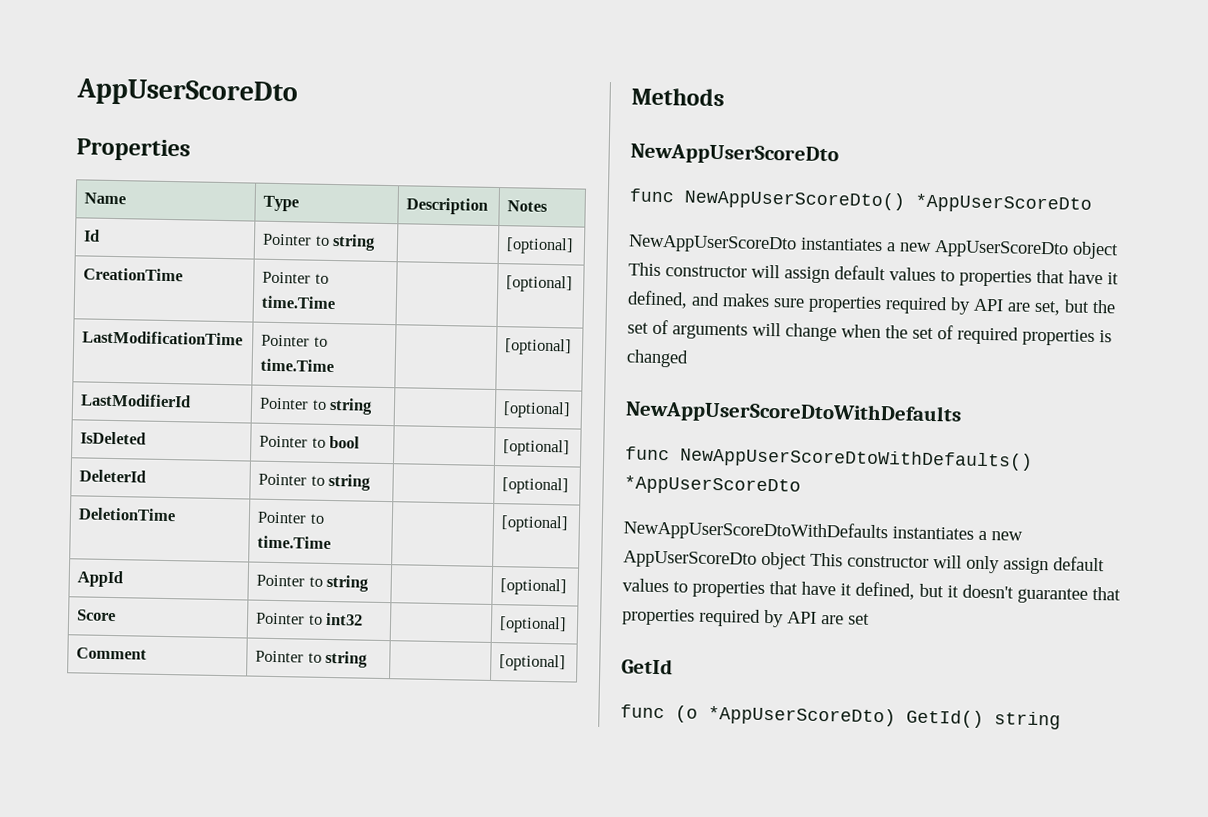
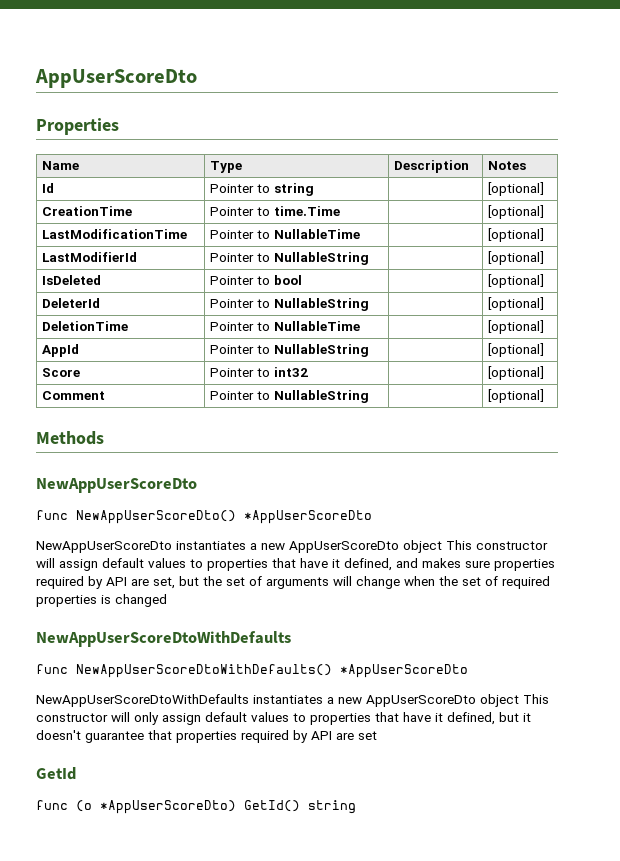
[260,358,335,373] time.Time -> [274,229,361,239] NullableTime
[329,397,374,415] string -> [274,252,370,265] NullableString
[328,473,372,491] string -> [274,298,370,311] NullableString
[257,535,332,550] time.Time -> [274,321,361,331] NullableTime
[326,574,370,592] string -> [274,344,370,357] NullableString
[325,650,369,668] string -> [274,390,370,403] NullableString

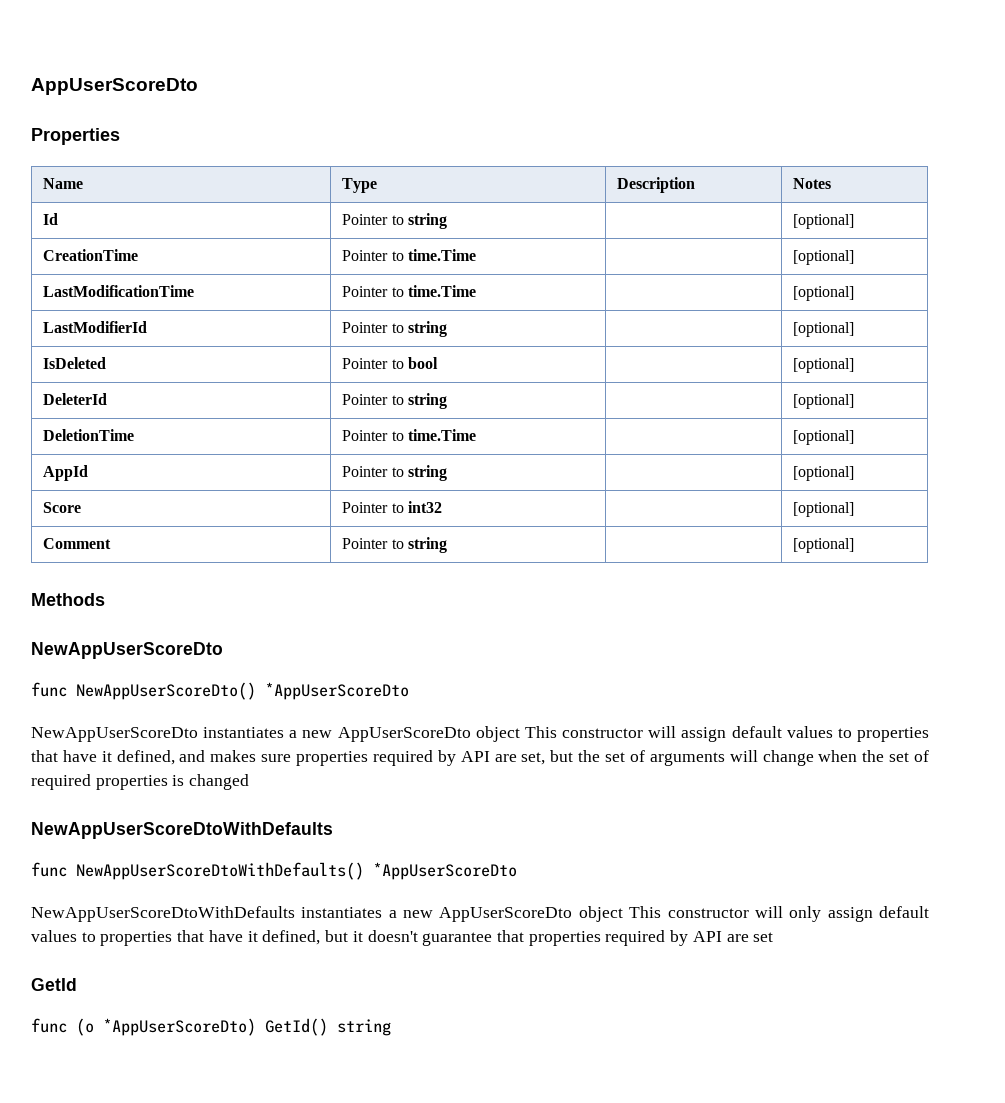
[274,229,361,239] NullableTime -> [407,285,476,297] time.Time
[274,252,370,265] NullableString -> [407,321,447,337] string
[274,298,370,311] NullableString -> [407,393,447,409] string
[274,321,361,331] NullableTime -> [407,429,476,441] time.Time
[274,344,370,357] NullableString -> [407,465,447,481] string
[274,390,370,403] NullableString -> [407,537,447,553] string

